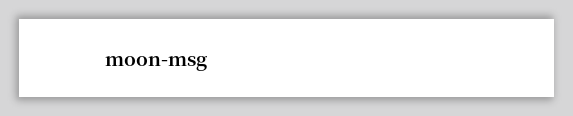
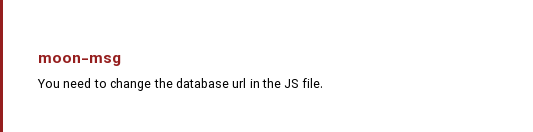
(207, 63) none -> [37,78,323,91] // You need to change the database url in the JS file.

